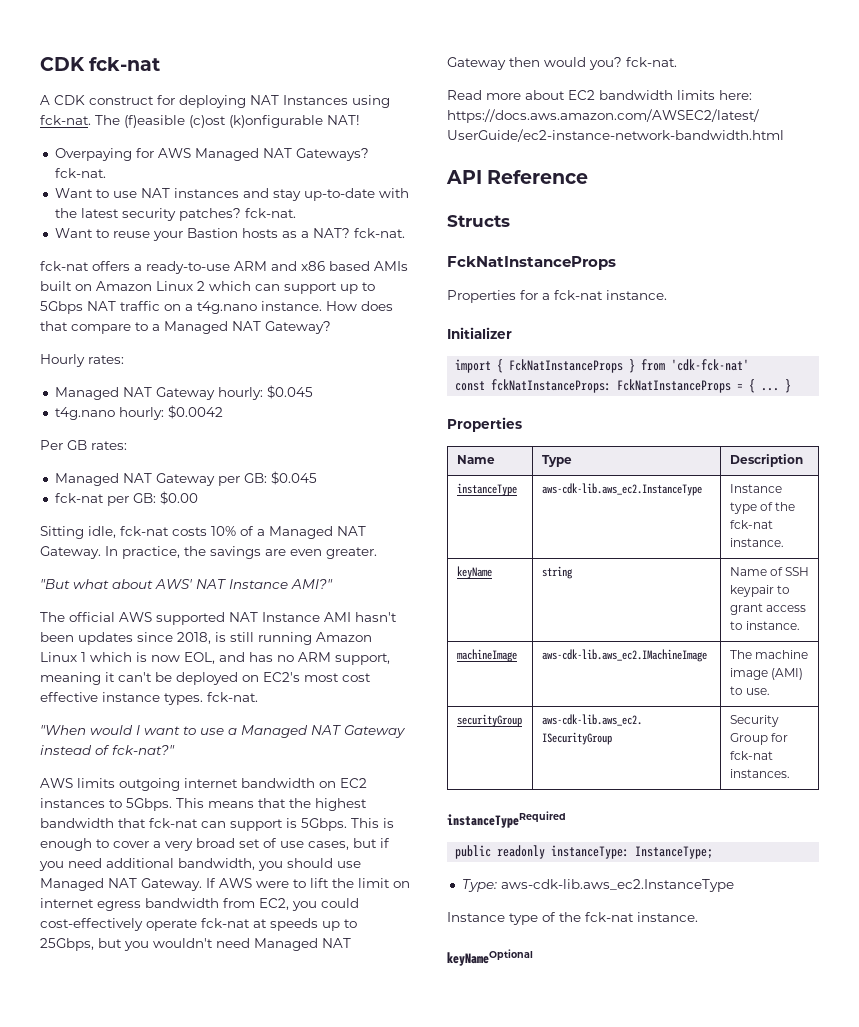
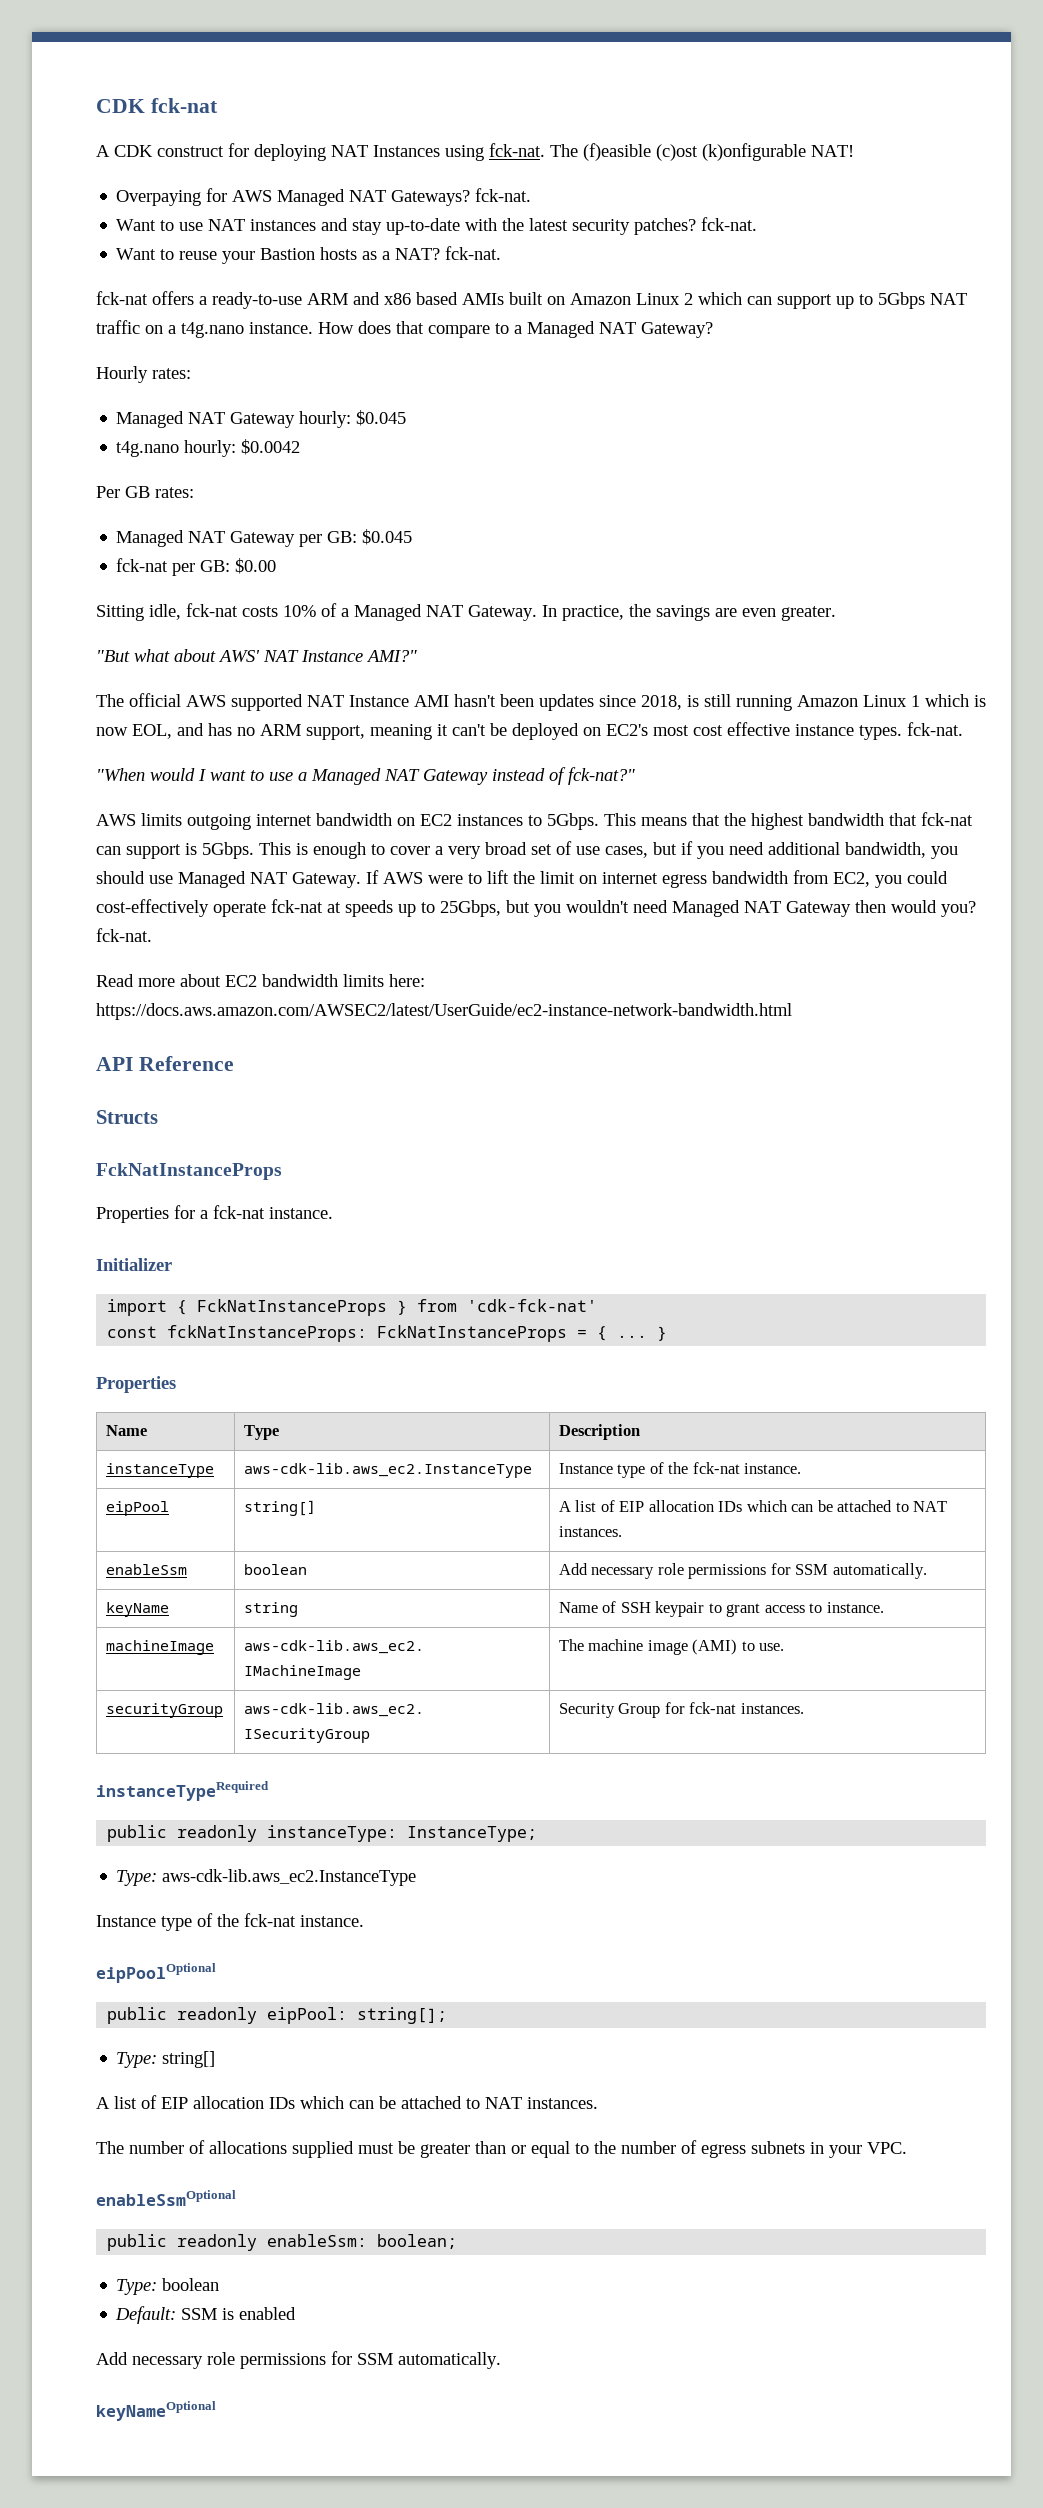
(784, 542) none -> [106,1501,170,1516] [244,1500,317,1516] [559,1500,948,1512] [559,1526,623,1537] [106,1564,188,1575] [244,1564,308,1575] [559,1563,927,1579] // eipPool | string[] | A list of EIP allocation IDs which can be attached to NAT instances. // enableSsm | boolean | Add necessary role permissions for SSM automatically.
(698, 917) none -> [96,1963,216,1983] [107,2007,448,2024] [116,2051,216,2068] [96,2095,598,2109] [96,2140,907,2158] [96,2190,236,2206] [107,2234,458,2251] [116,2278,220,2295] [115,2306,297,2324] [96,2351,501,2369] // eipPoolOptional // public readonly eipPool: string[]; // Type: string[] // A list of EIP allocation IDs which can be attached to NAT instances. // The number of allocations supplied must be greater than or equal to the number of egress subnets in your VPC. // enableSsmOptional // public readonly enableSsm: boolean; // Type: boolean // Default: SSM is enabled // Add necessary role permissions for SSM automatically.

